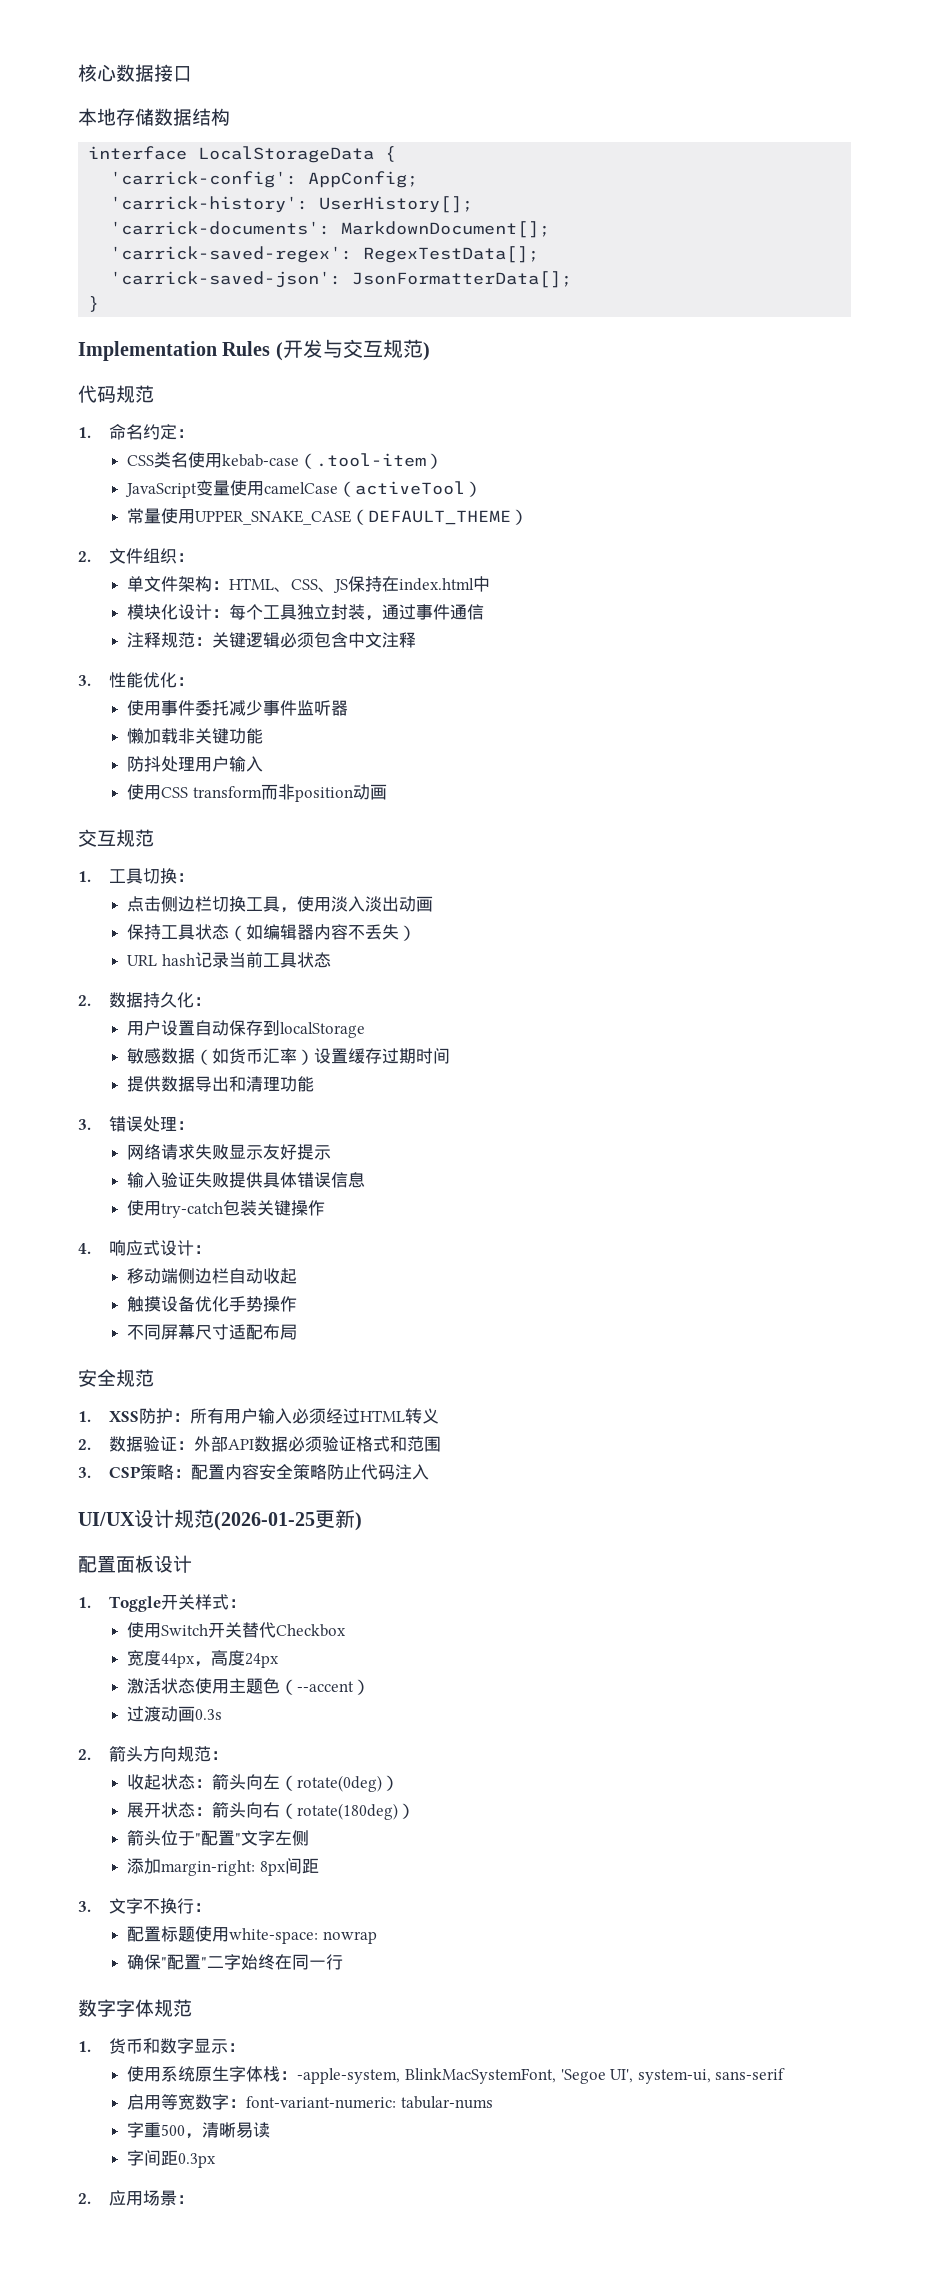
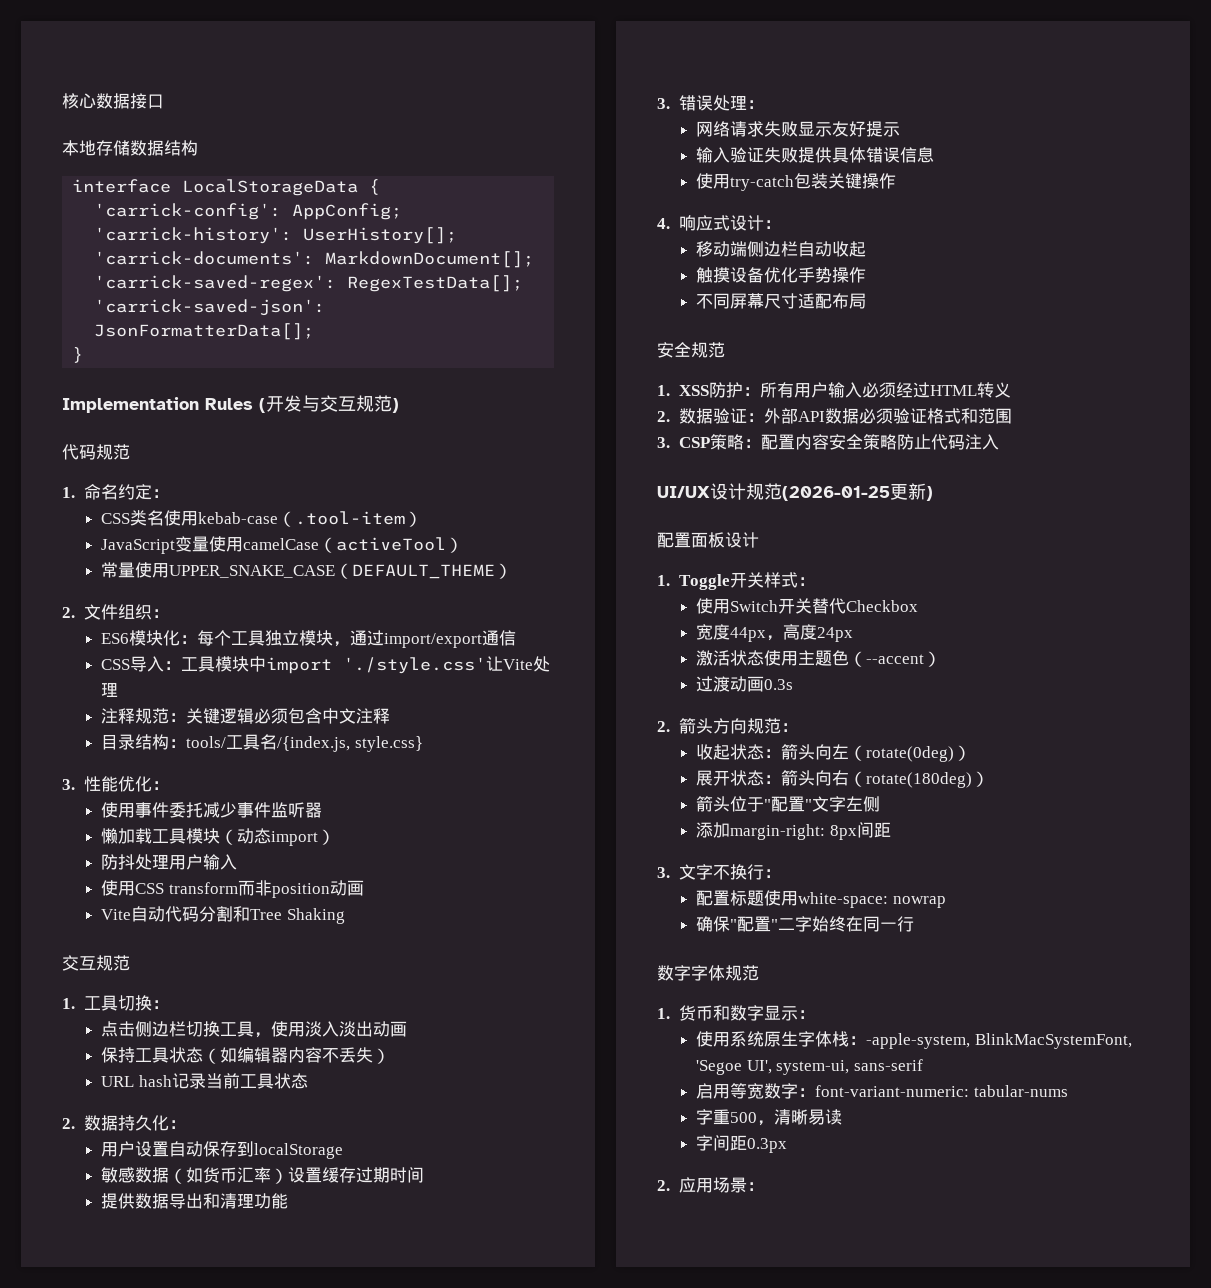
[127,576,491,593] [127,604,485,621] 单文件架构：HTML、CSS、JS保持在index.html中 // 模块化设计：每个工具独立封装，通过事件通信 -> [101,630,517,648] [101,656,551,674] [101,682,119,697] ES6模块化：每个工具独立模块，通过import/export通信 // CSS导入：工具模块中import './style.css'让Vite处理
(417, 640) none -> [101,734,423,752] // 目录结构：tools/工具名/{index.js, style.css}
[178,728,264,744] 非关键功能 -> [152,828,336,846] 工具模块（动态import）
(388, 792) none -> [101,906,345,924] // Vite自动代码分割和Tree Shaking

